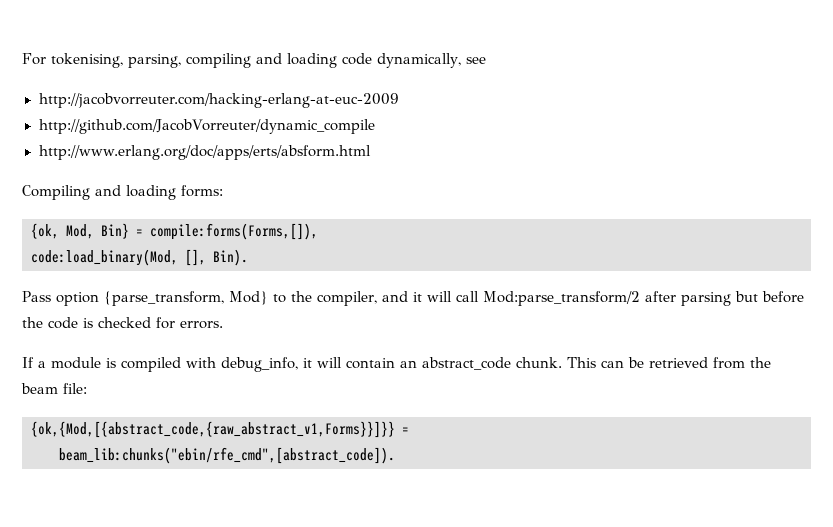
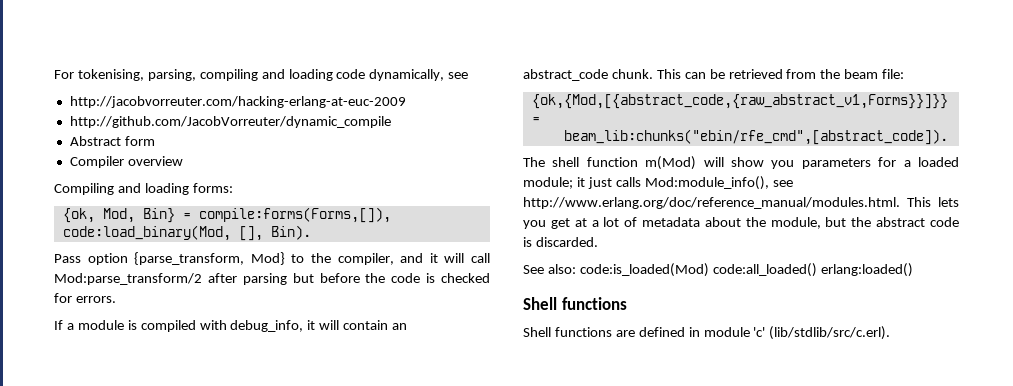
[38,145,372,160] http://www.erlang.org/doc/apps/erts/absform.html -> [69,136,155,146] [69,156,183,168] Abstract form // Compiler overview
(395, 455) none -> [523,156,959,170] [523,176,793,190] [523,197,959,209] [523,217,960,229] [523,237,598,247] [523,263,913,277] [523,297,627,310] [523,326,891,340] // The shell function m(Mod) will show you parameters for a loaded module; it just calls Mod:module_info(), see http://www.erlang.org/doc/reference_manual/modules.html. This lets you get at a lot of metadata about the module, but the abstract code is discarded. // See also: code:is_loaded(Mod) code:all_loaded() erlang:loaded() // Shell functions // Shell functions are defined in module 'c' (lib/stdlib/src/c.erl).

